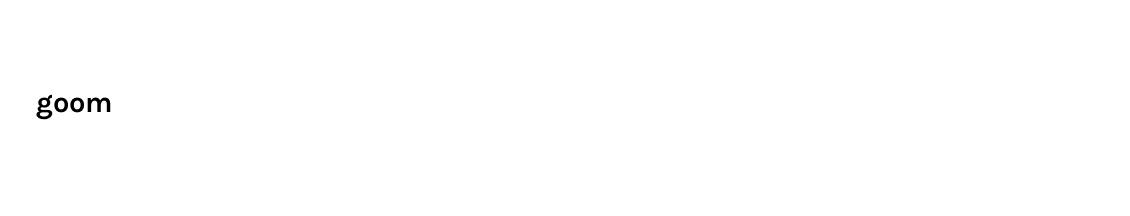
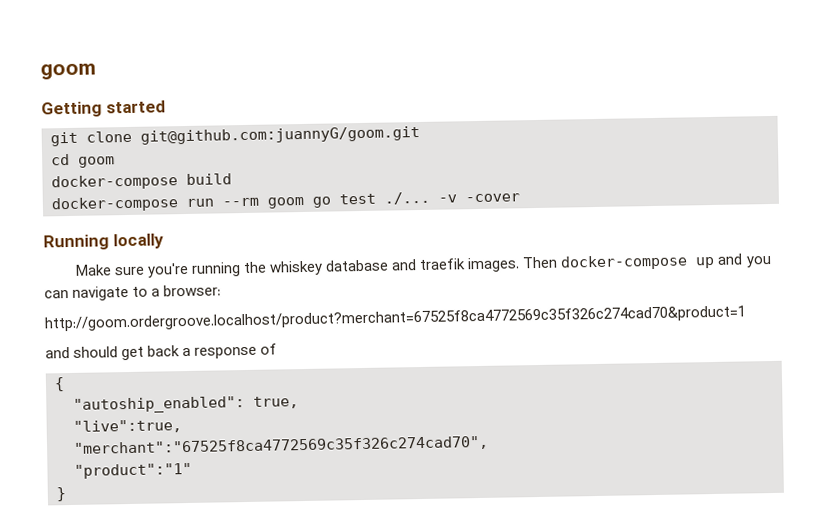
[36,94,113,120] goom -> [40,63,96,80] [41,100,166,118] [50,125,420,147] [51,153,115,168] [51,173,232,191] [51,191,520,213] [43,233,164,251] [74,253,772,278] [44,284,222,301] [44,305,746,332] [45,343,278,361] [54,377,65,392] [73,396,299,414] [73,419,182,434] [73,435,489,456] [74,462,192,479] [56,487,66,502] goom // Getting started // git clone git@github.com:juannyG/goom.git // cd goom // docker-compose build // docker-compose run --rm goom go test ./... -v -cover // Running locally // Make sure you're running the whiskey database and traefik images. Then docker-compose up and you can navigate to a browser: // http://goom.ordergroove.localhost/product?merchant=67525f8ca4772569c35f326c274cad70&product=1 // and should get back a response of // { // "autoship_enabled": true, // "live":true, // "merchant":"67525f8ca4772569c35f326c274cad70", // "product":"1" // }

